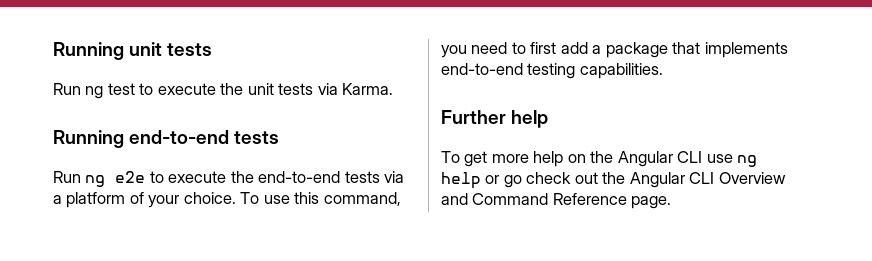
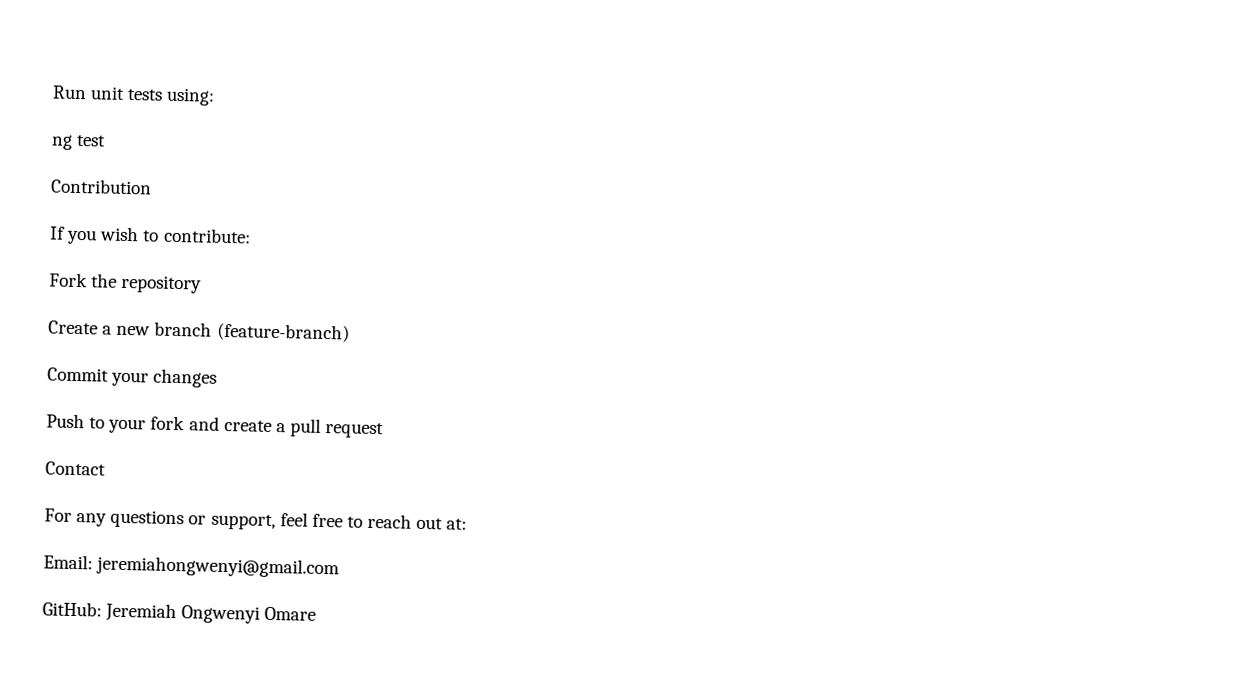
[53,42,213,60] [53,83,81,95] Running unit tests // Run -> [52,85,216,106] Run unit tests using: //
[139,83,394,95] [53,130,280,148] [53,171,405,187] [53,192,401,208] [441,42,788,58] [441,63,663,79] [441,110,549,128] [441,151,758,167] [441,172,786,189] [441,193,672,209] to execute the unit tests via Karma. // Running end-to-end tests // Run ng e2e to execute the end-to-end tests via a platform of your choice. To use this command, you need to first add a package that implements end-to-end testing capabilities. // Further help // To get more help on the Angular CLI use ng help or go check out the Angular CLI Overview and Command Reference page. -> [51,178,152,195] [50,226,251,245] [49,272,203,294] [48,320,350,343] [47,367,218,388] [46,413,385,439] [45,461,106,476] [44,508,468,531] [43,554,341,579] [42,601,317,624] // Contribution // If you wish to contribute: // Fork the repository // Create a new branch (feature-branch) // Commit your changes // Push to your fork and create a pull request // Contact // For any questions or support, feel free to reach out at: // Email: jeremiahongwenyi@gmail.com // GitHub: Jeremiah Ongwenyi Omare

